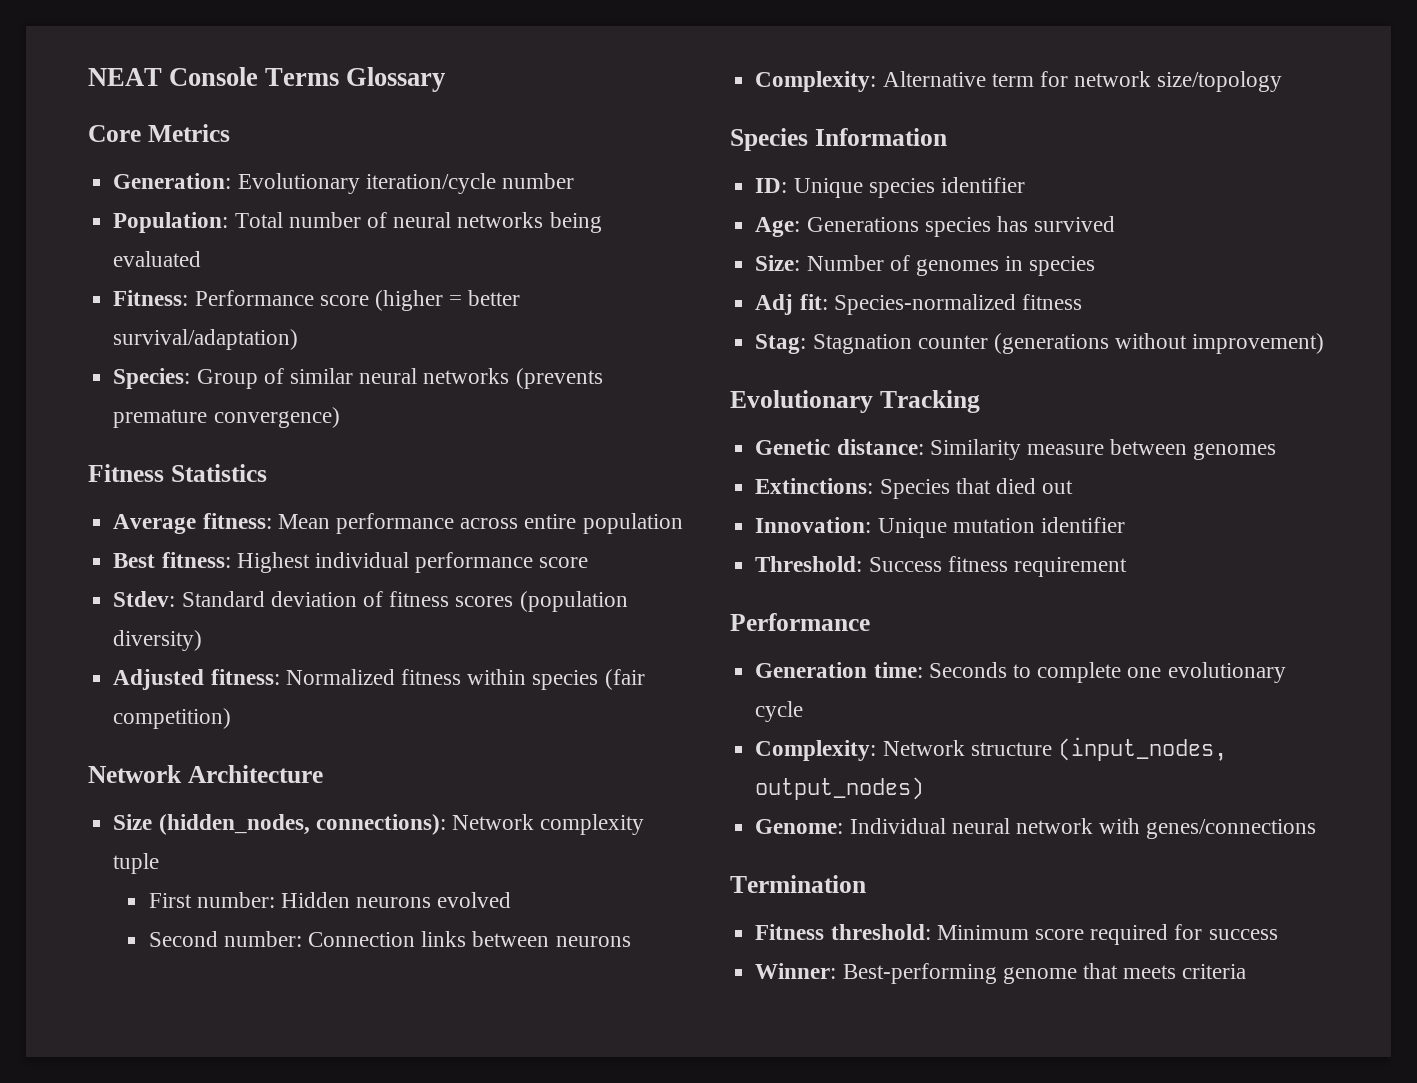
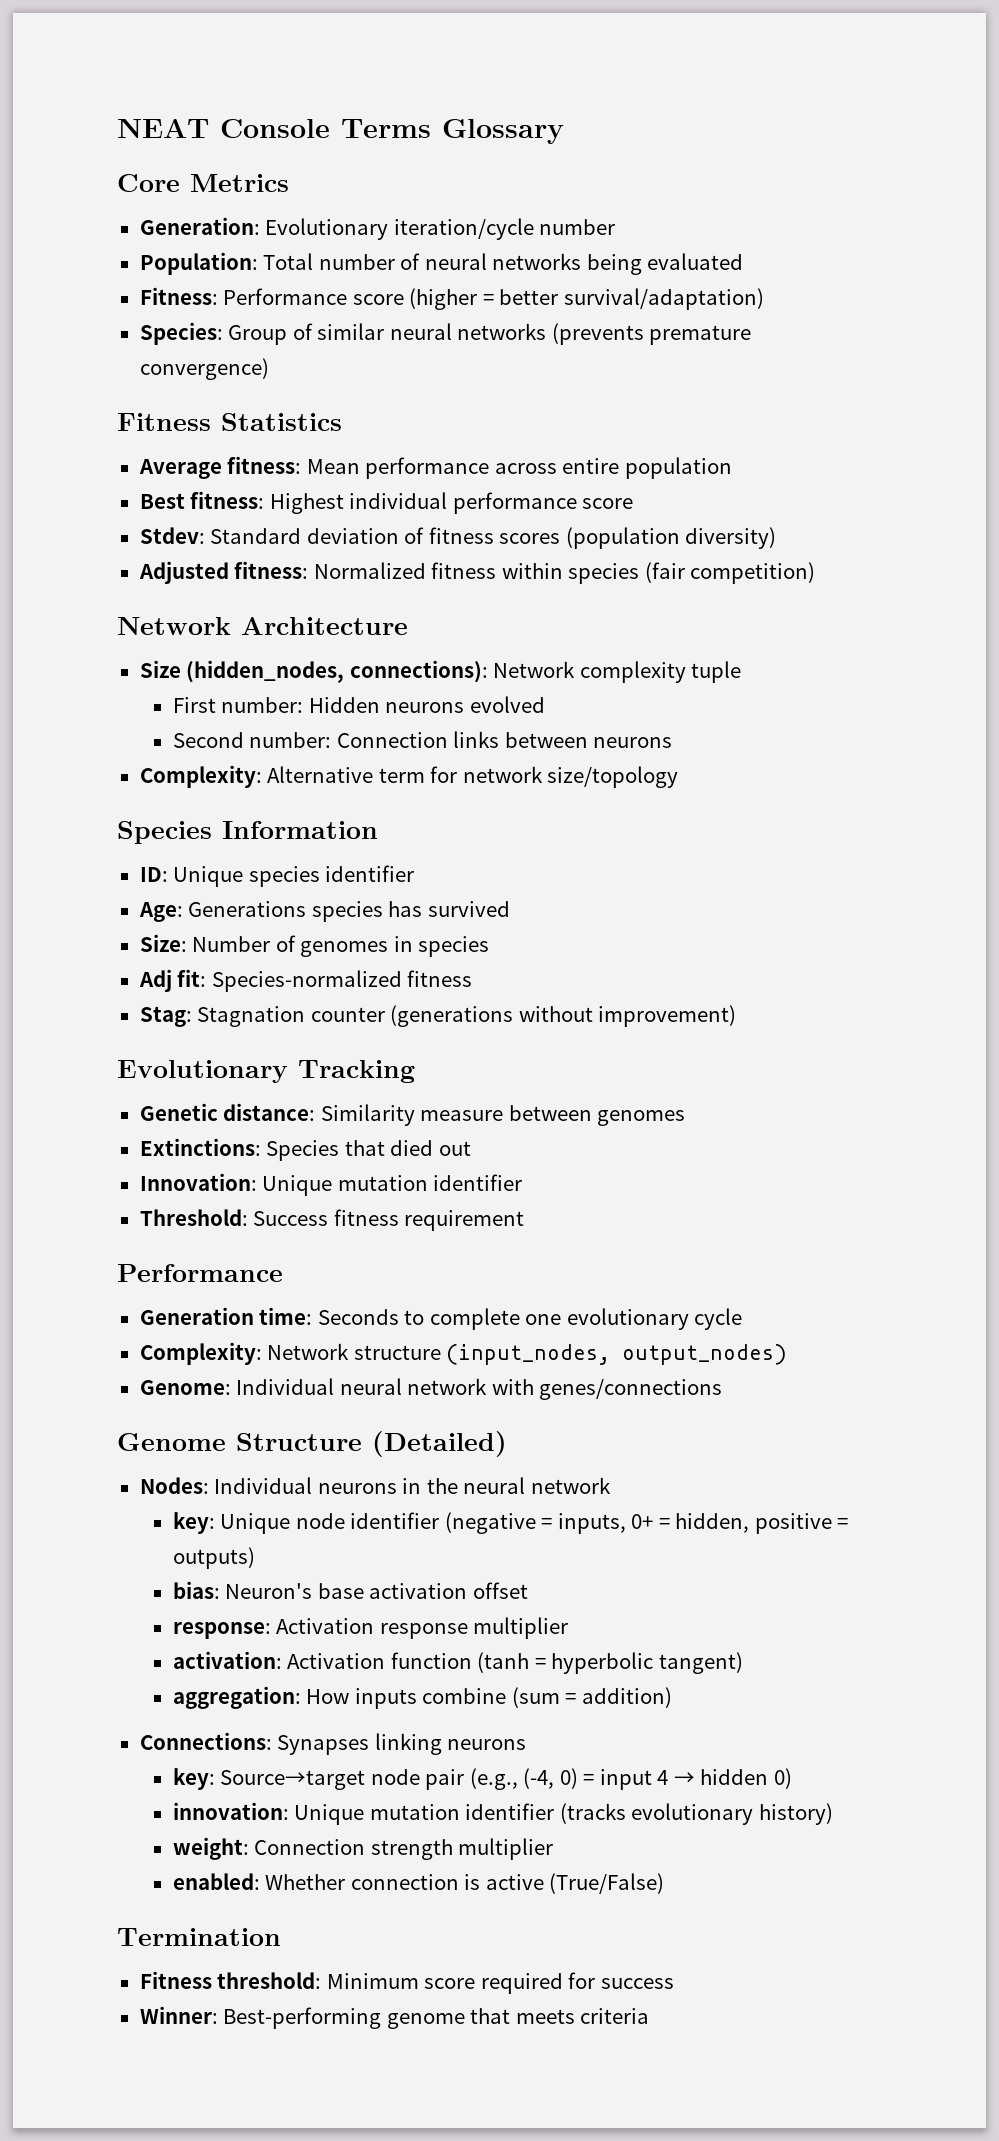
(1317, 829) none -> [117,1431,507,1457] [139,1477,611,1494] [172,1512,849,1534] [172,1547,255,1569] [172,1581,528,1599] [172,1617,569,1639] [172,1651,743,1674] [172,1686,672,1709] [139,1732,527,1755] [172,1768,793,1790] [172,1802,833,1825] [172,1837,554,1860] [172,1873,665,1894] // Genome Structure (Detailed) // Nodes: Individual neurons in the neural network // key: Unique node identifier (negative = inputs, 0+ = hidden, positive = outputs) // bias: Neuron's base activation offset // response: Activation response multiplier // activation: Activation function (tanh = hyperbolic tangent) // aggregation: How inputs combine (sum = addition) // Connections: Synapses linking neurons // key: Source→target node pair (e.g., (-4, 0) = input 4 → hidden 0) // innovation: Unique mutation identifier (tracks evolutionary history) // weight: Connection strength multiplier // enabled: Whether connection is active (True/False)

